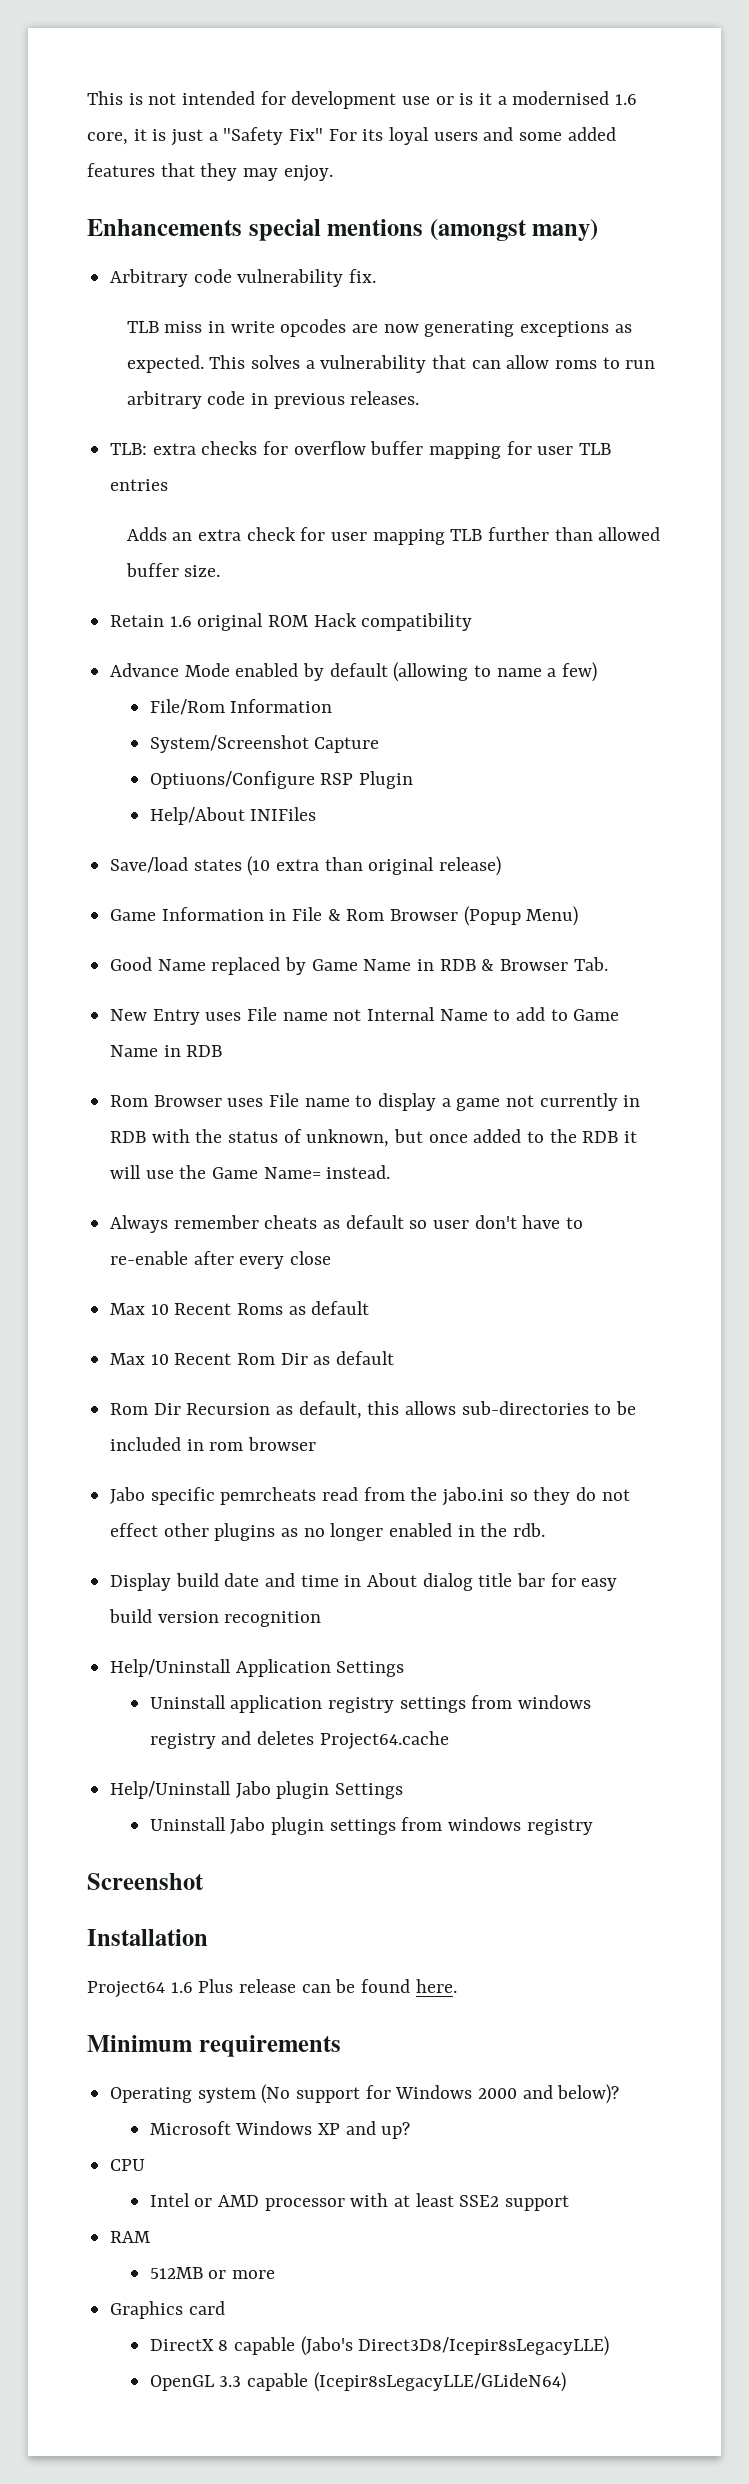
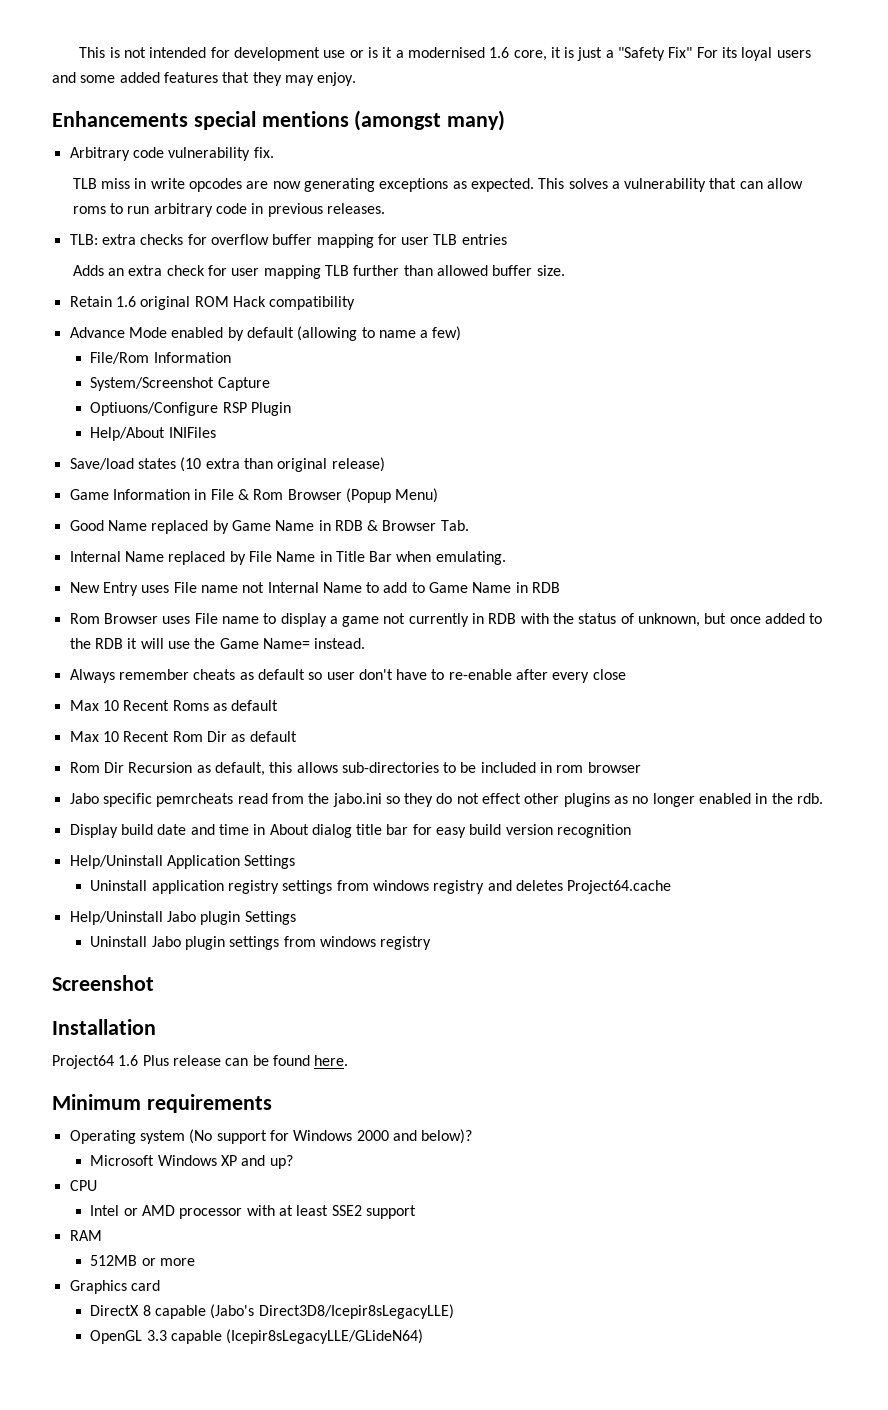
(608, 964) none -> [69,551,506,565] // Internal Name replaced by File Name in Title Bar when emulating.

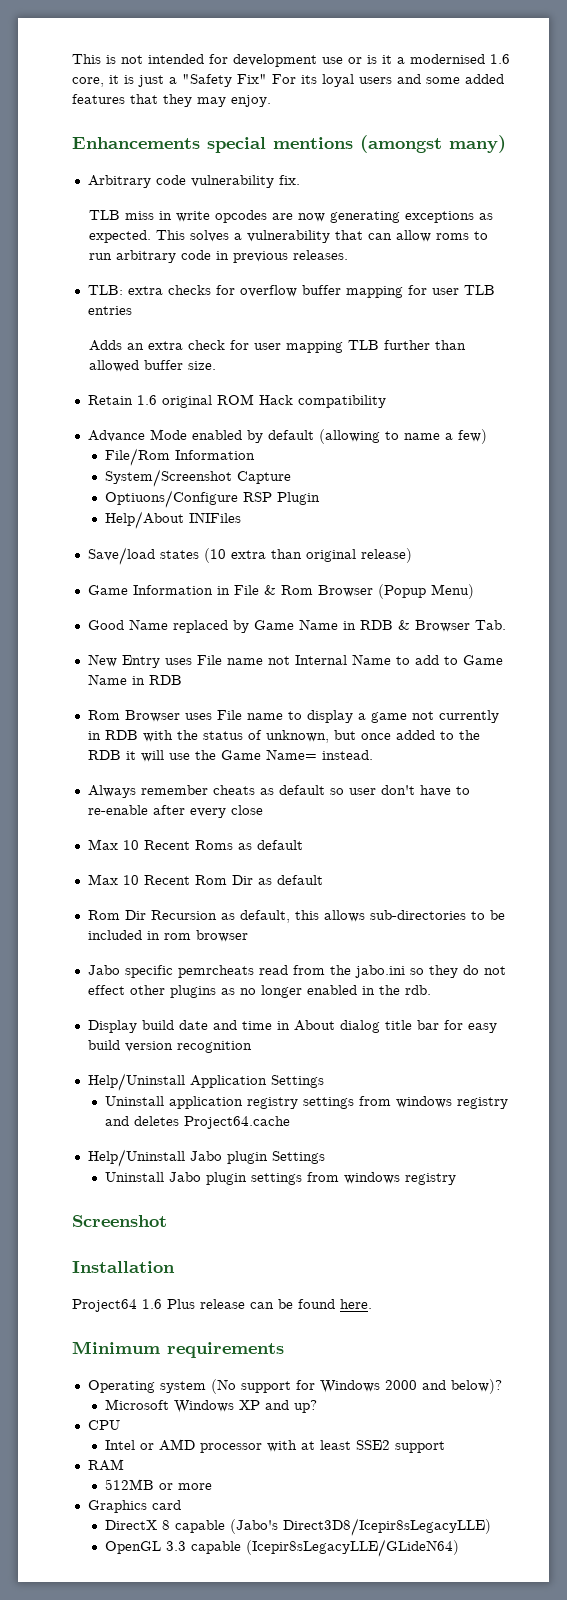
[69,551,506,565] // Internal Name replaced by File Name in Title Bar when emulating. -> (506, 625) none

